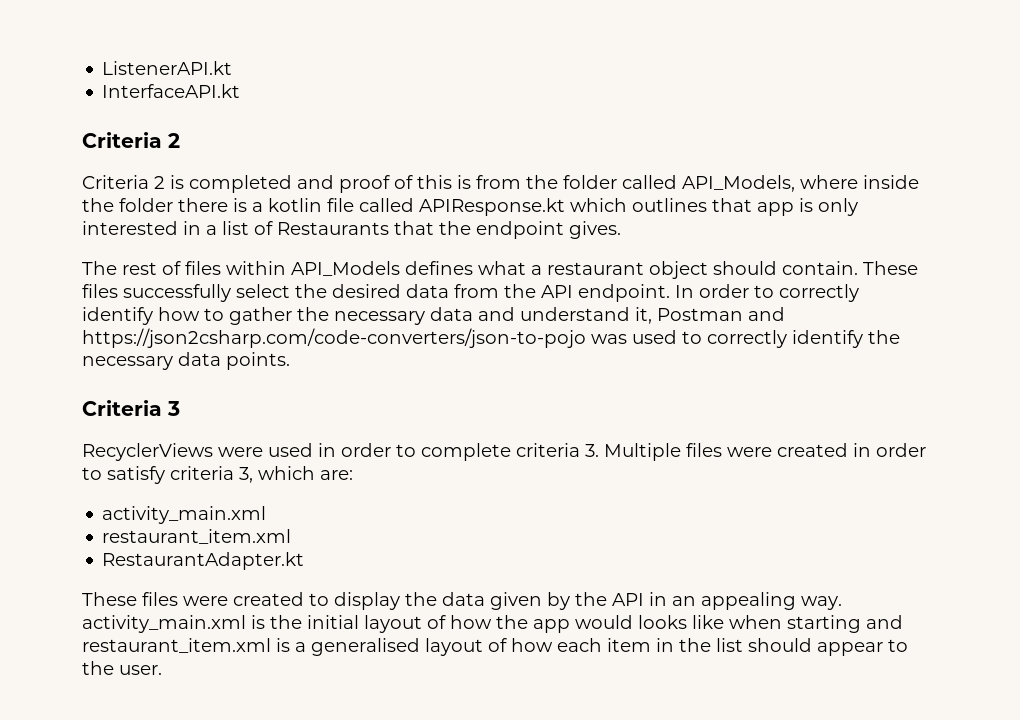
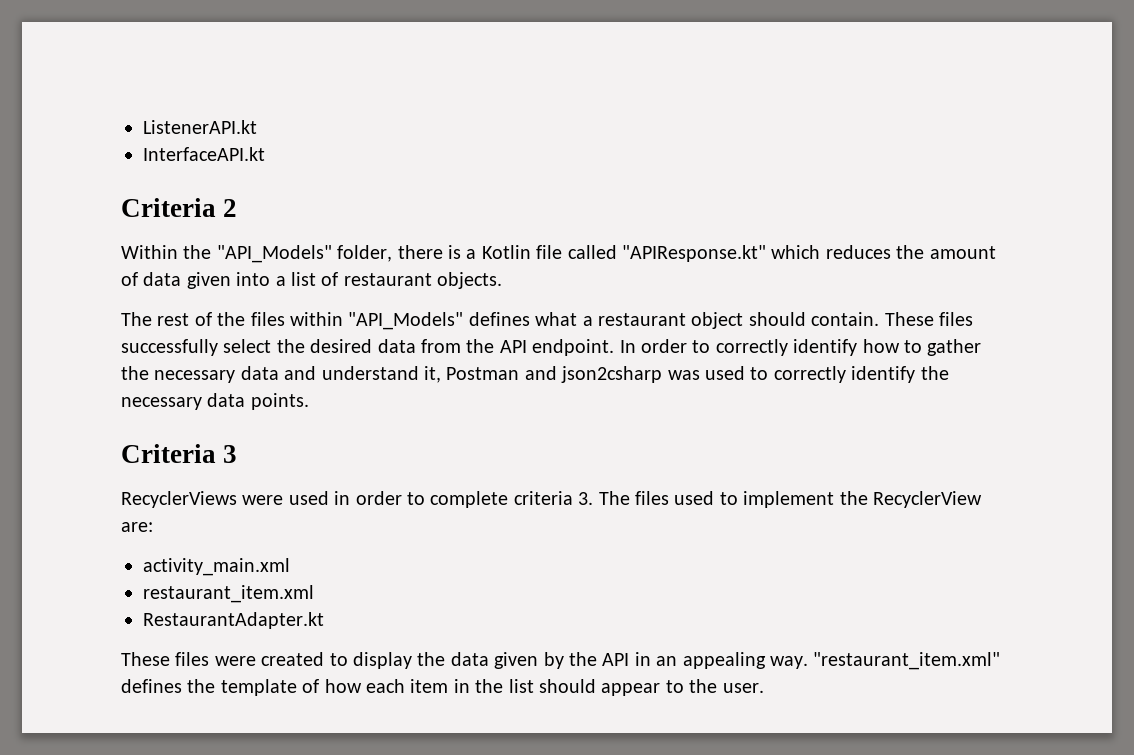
[82,175,919,193] [82,198,173,212] Criteria 2 is completed and proof of this is from the folder called API_Models, where inside the folder -> [121,245,393,263] Within the "API_Models" folder,
[268,198,322,212] kotlin -> [481,245,531,259] Kotlin
[419,198,858,216] [82,221,621,239] APIResponse.kt which outlines that app is only interested in a list of Restaurants that the endpoint gives. -> [621,245,996,262] [121,272,503,289] "APIResponse.kt" which reduces the amount of data given into a list of restaurant objects.
(181, 268) none -> [217,312,246,326] the
[291,261,400,276] API_Models -> [348,312,464,330] "API_Models"
[82,328,586,348] https://json2csharp.com/code-converters/json-to-pojo -> [561,366,663,383] json2csharp
[604,443,926,461] [82,466,315,484] Multiple files were created in order to satisfy criteria 3, which -> [598,491,982,508] The files used to implement the RecyclerView
[82,615,903,633] [82,638,483,656] activity_main.xml is the initial layout of how the app would looks like when starting and restaurant_item.xml is a generalised layout -> [813,652,1001,670] [121,679,297,696] "restaurant_item.xml" defines the template

